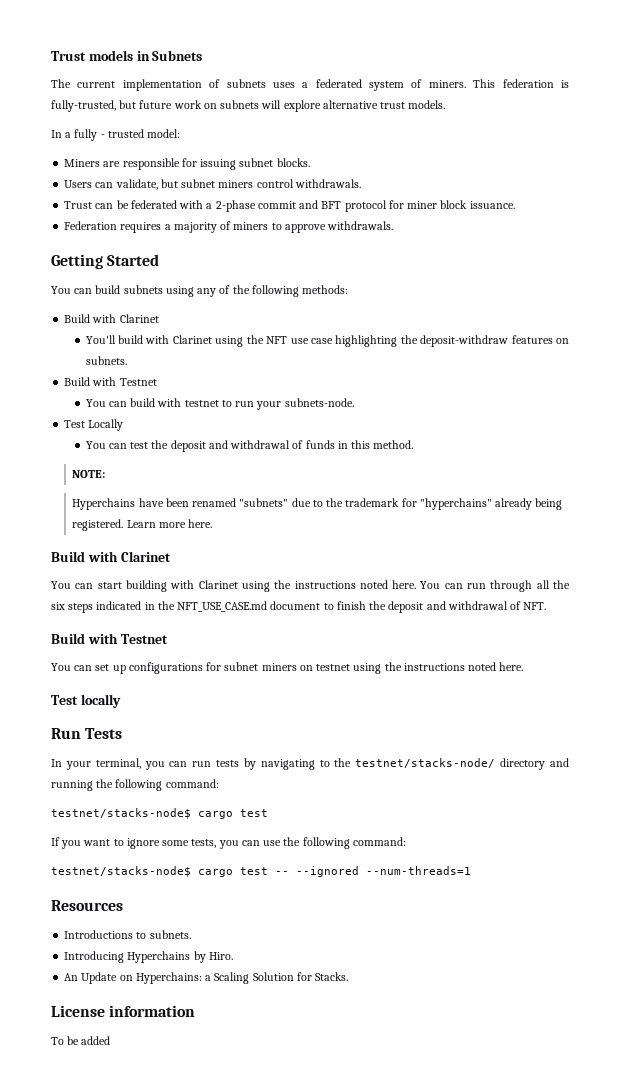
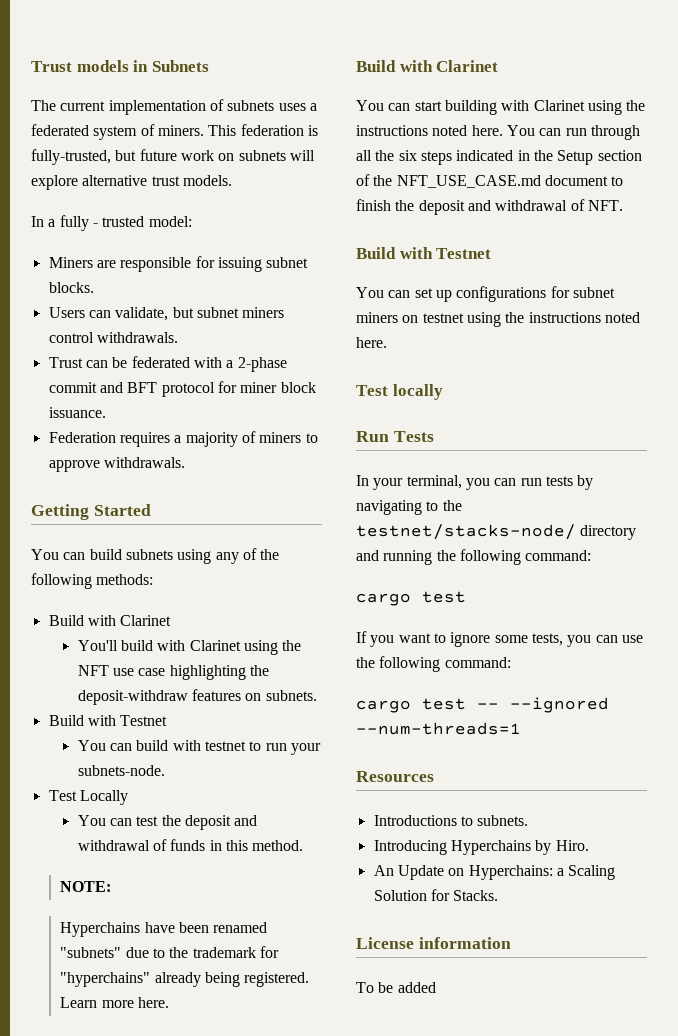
(175, 605) none -> [557,150,642,165] [356,174,393,186] Setup section of the
[51,808,191,819] testnet/stacks-node$ -> (592, 555) none
[51,866,191,877] testnet/stacks-node$ -> (511, 662) none

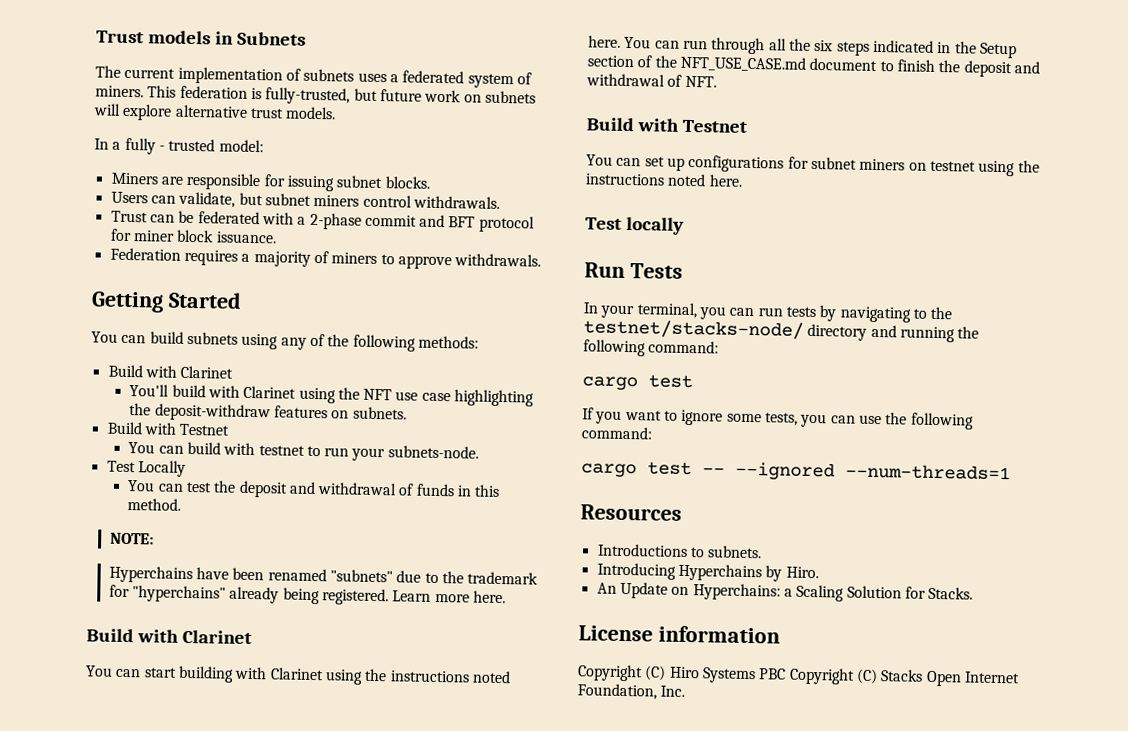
[356,982,436,993] To be added -> [577,664,1020,687] [577,683,686,700] Copyright (C) Hiro Systems PBC Copyright (C) Stacks Open Internet Foundation, Inc.

